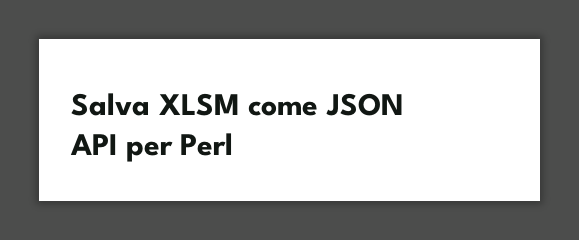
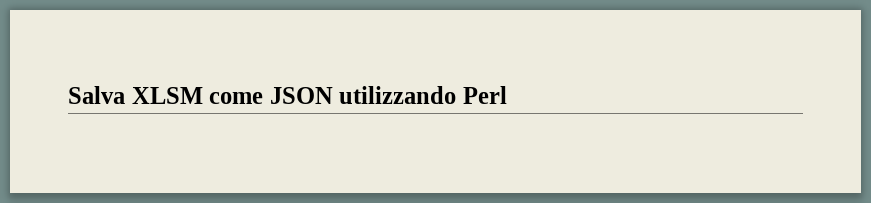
[70,134,173,162] API per -> [339,86,457,104] utilizzando

